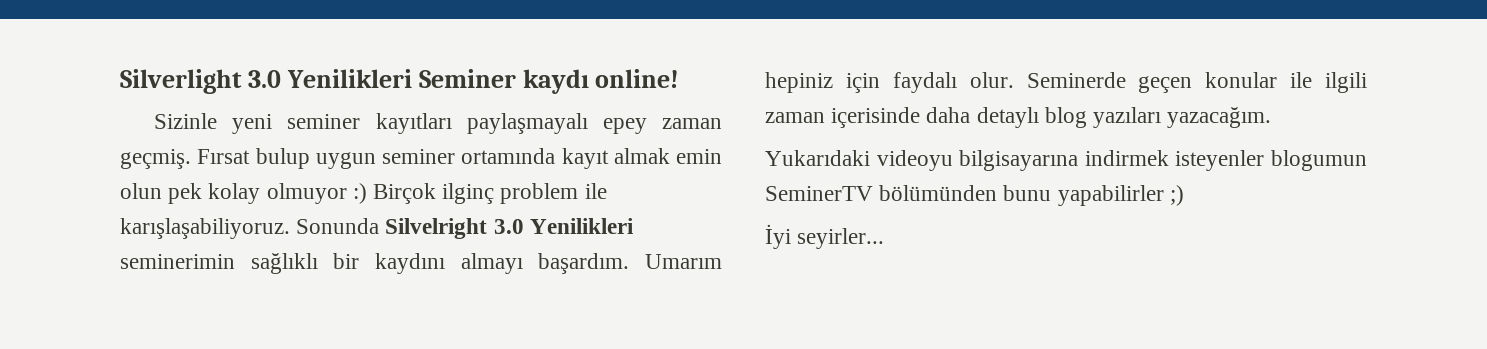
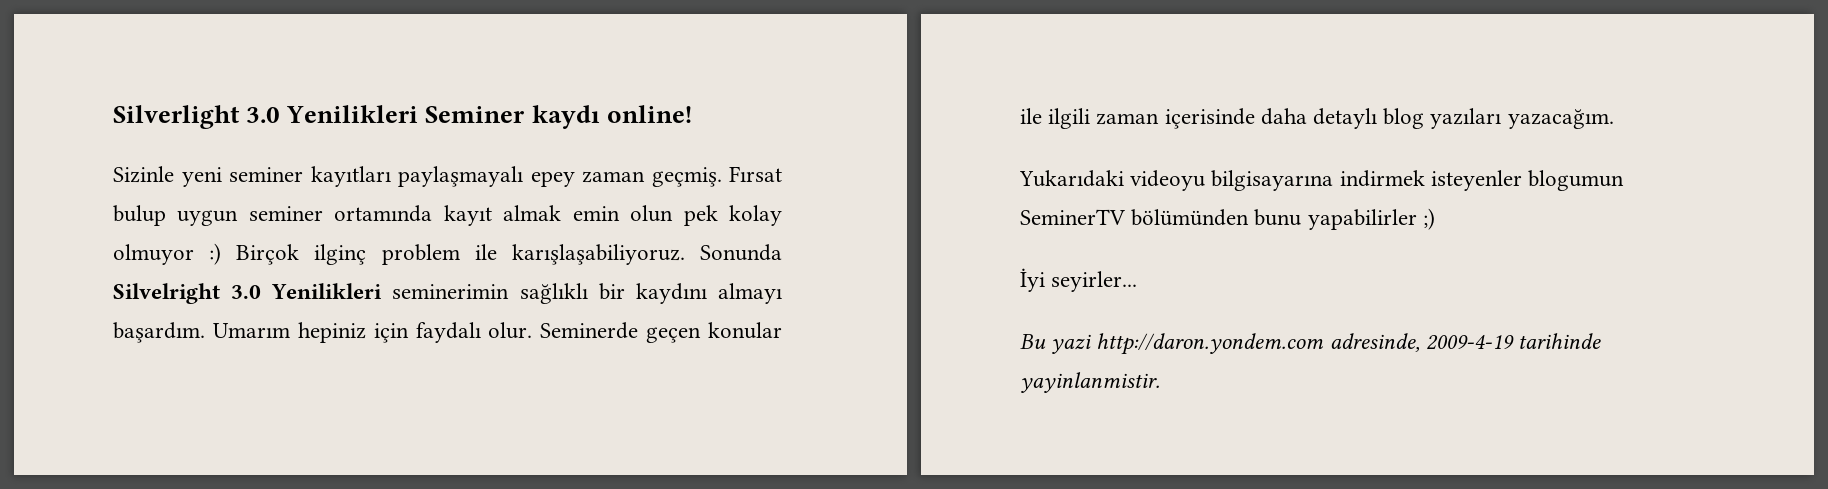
(885, 238) none -> [1020,333,1602,355] [1020,372,1160,393] // Bu yazi http://daron.yondem.com adresinde, 2009-4-19 tarihinde yayinlanmistir.

